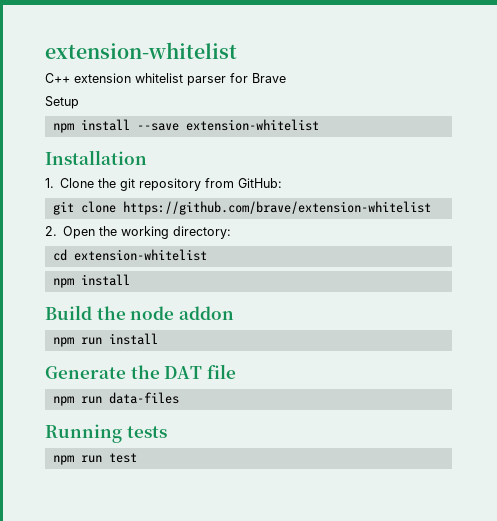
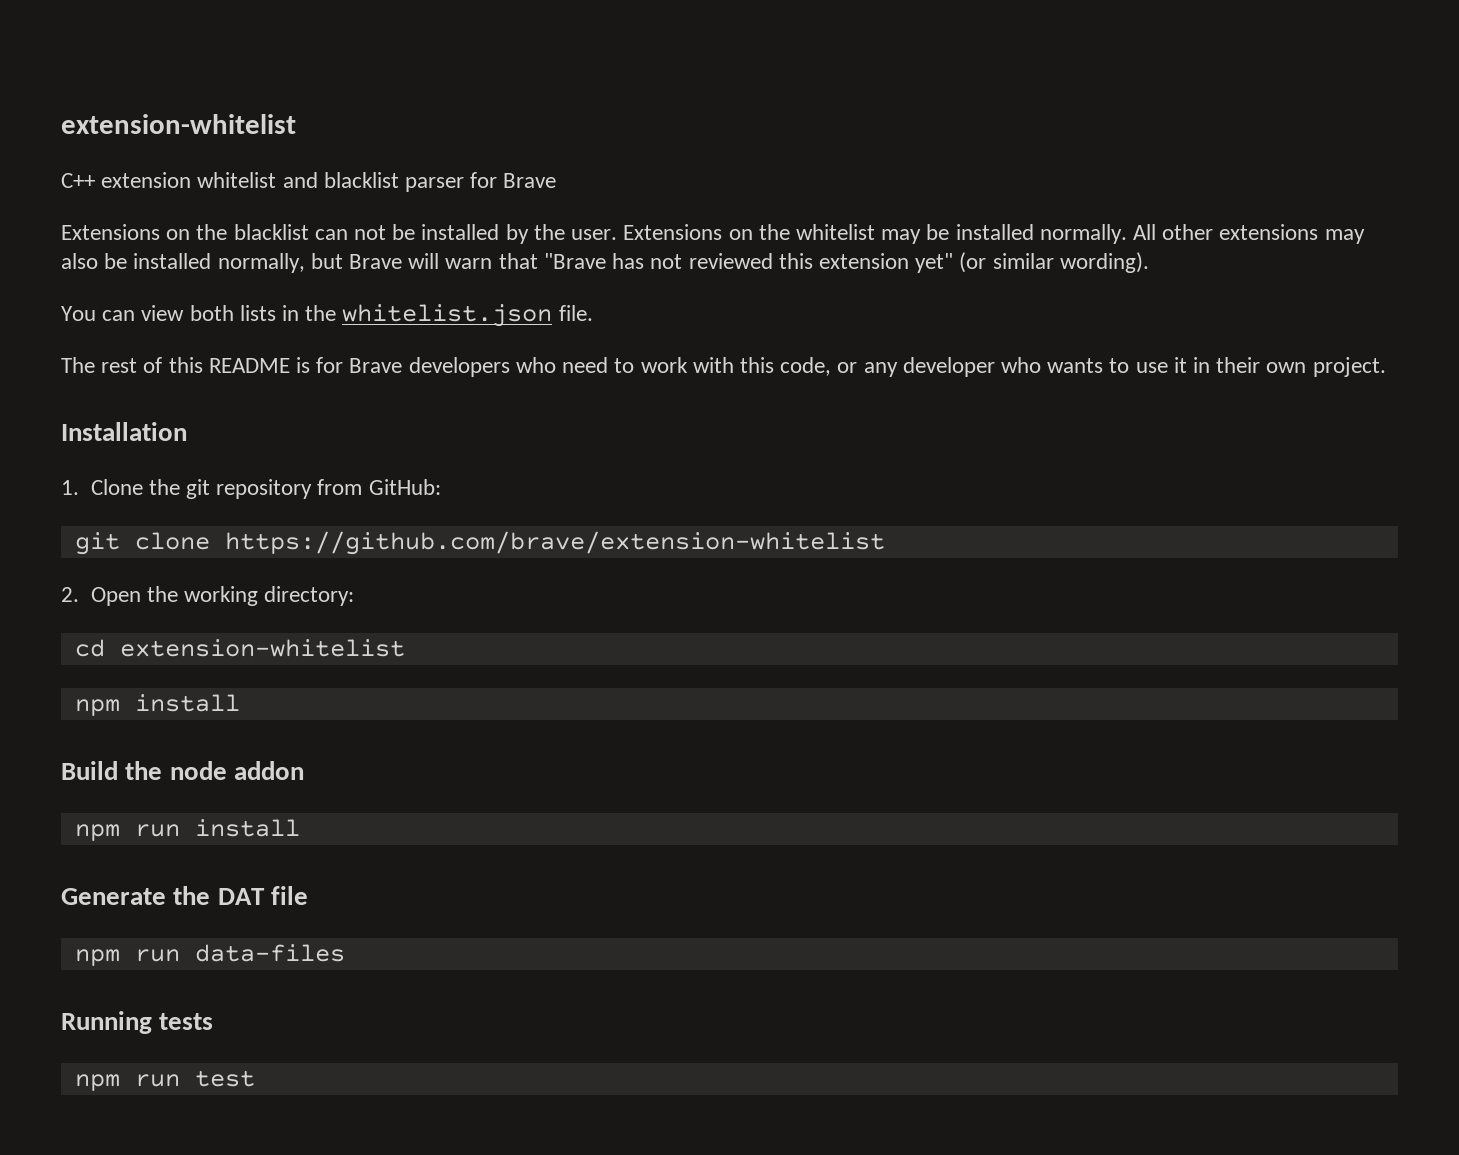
(183, 78) none -> [282,172,399,188] and blacklist
[45,96,79,109] [52,119,319,133] Setup // npm install --save extension-whitelist -> [61,224,1365,244] [61,252,1149,273] [61,304,593,327] [61,357,1386,377] Extensions on the blacklist can not be installed by the user. Extensions on the whitelist may be installed normally. All other extensions may also be installed normally, but Brave will warn that "Brave has not reviewed this extension yet" (or similar wording). // You can view both lists in the whitelist.json file. // The rest of this README is for Brave developers who need to work with this code, or any developer who wants to use it in their own project.

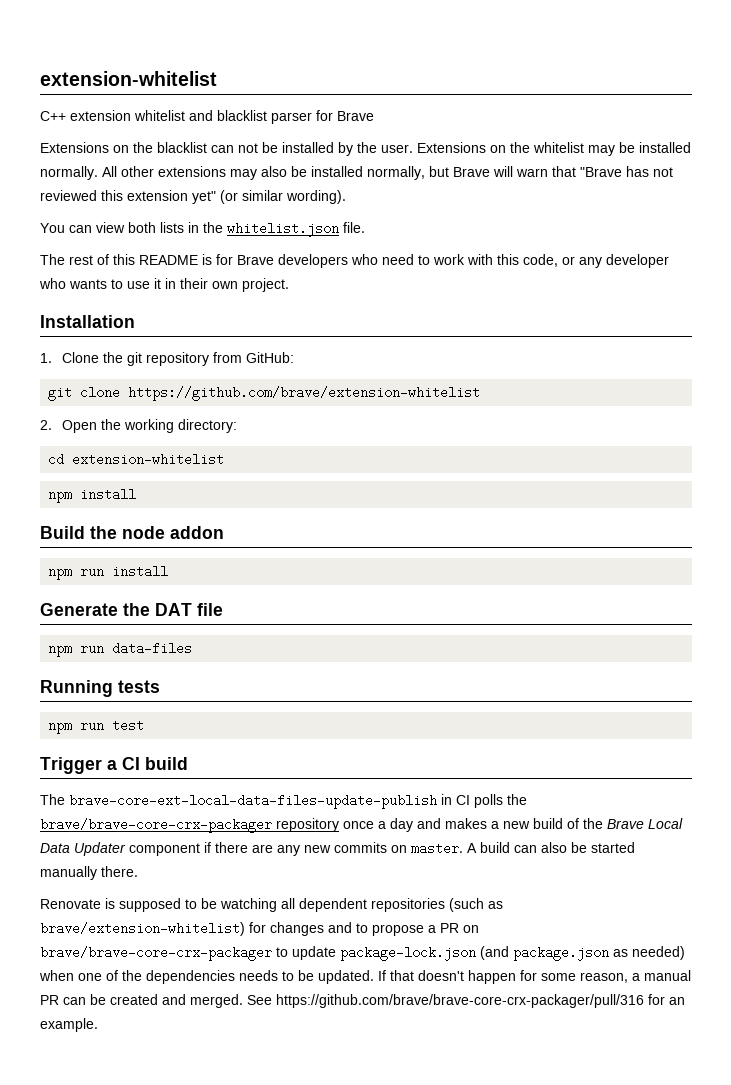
(255, 1078) none -> [40,757,188,774] [40,794,527,809] [40,818,683,833] [40,842,635,856] [40,866,138,880] [40,898,503,912] [40,922,479,936] [40,946,685,961] [39,970,691,984] [40,994,685,1008] [40,1018,98,1032] // Trigger a CI build // The brave-core-ext-local-data-files-update-publish in CI polls the brave/brave-core-crx-packager repository once a day and makes a new build of the Brave Local Data Updater component if there are any new commits on master. A build can also be started manually there. // Renovate is supposed to be watching all dependent repositories (such as brave/extension-whitelist) for changes and to propose a PR on brave/brave-core-crx-packager to update package-lock.json (and package.json as needed) when one of the dependencies needs to be updated. If that doesn't happen for some reason, a manual PR can be created and merged. See https://github.com/brave/brave-core-crx-packager/pull/316 for an example.

